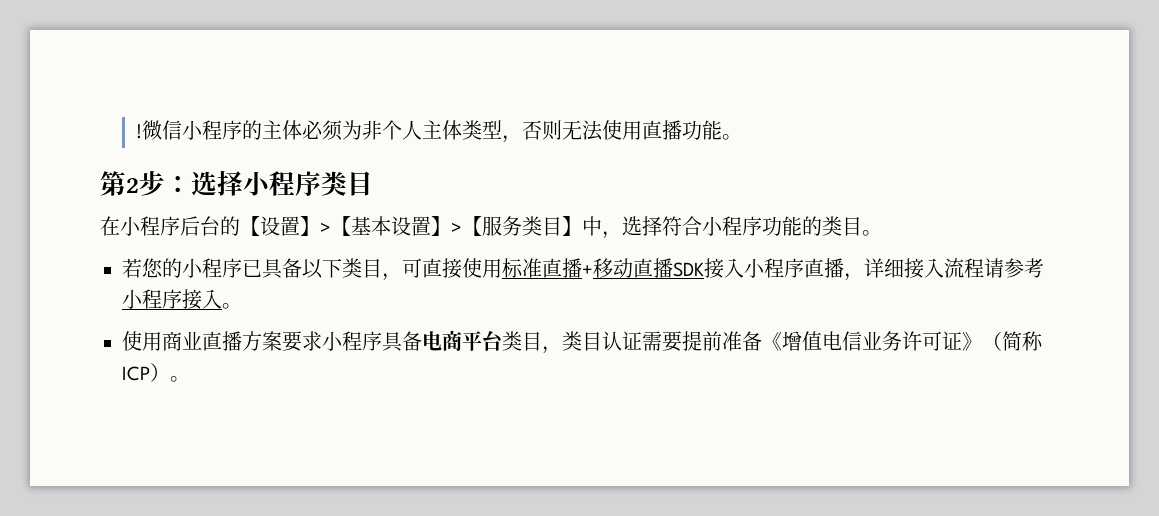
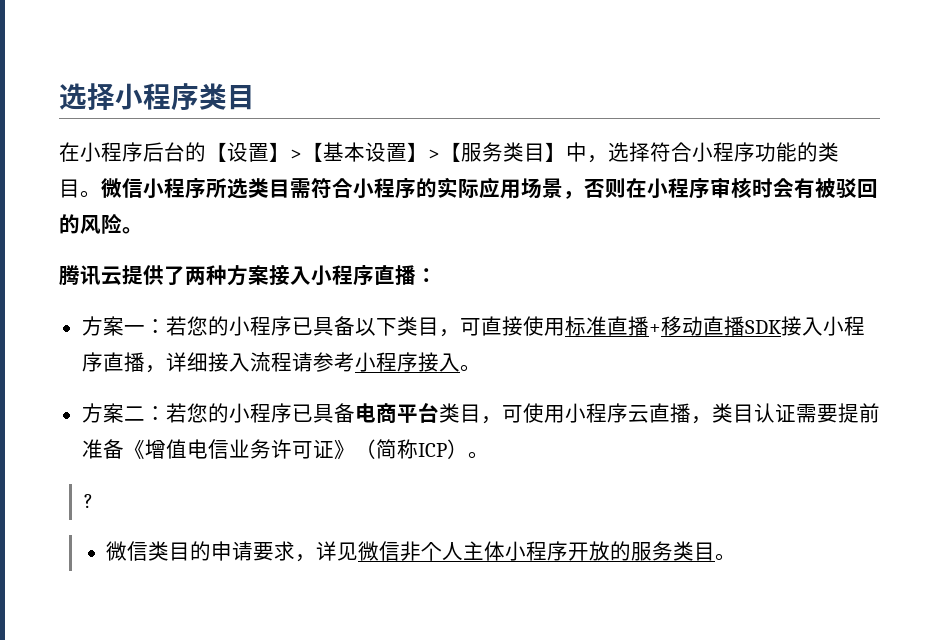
[135,120,742,143] [100,171,191,196] !微信小程序的主体必须为非个人主体类型，否则无法使用直播功能。 // 第2步： -> (59, 96) none
(882, 233) // -> [101,177,878,199] [59,213,143,234] [59,265,437,286] [81,316,166,336] 微信小程序所选类目需符合小程序的实际应用场景，否则在小程序审核时会有被驳回的风险。 // 腾讯云提供了两种方案接入小程序直播： // 方案一：
[122,331,382,352] 使用商业直播方案要求小程序 -> [81,403,313,423] 方案二：若您的小程序已
(562, 350) none -> [501,403,712,424] 可使用小程序云直播，
(190, 379) none -> [83,494,93,508] [106,541,737,562] // ? // 微信类目的申请要求，详见微信非个人主体小程序开放的服务类目。

